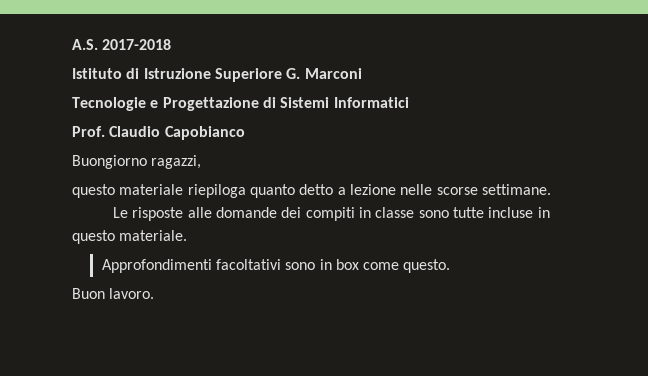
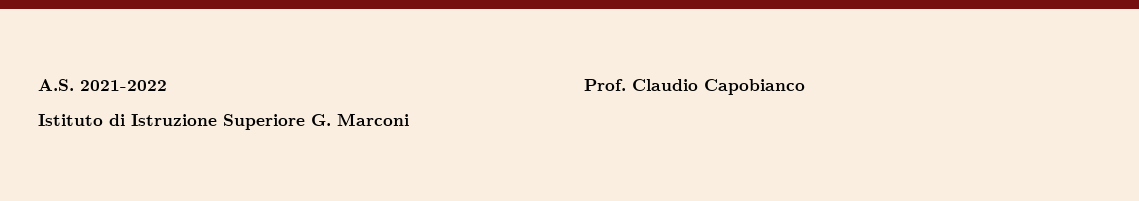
[102,39,172,50] 2017-2018 -> [80,80,167,91] 2021-2022
[72,97,409,111] [72,126,245,140] [72,155,202,169] [72,184,551,198] [113,207,550,221] [72,230,188,244] [101,259,451,273] [72,288,155,299] Tecnologie e Progettazione di Sistemi Informatici // Prof. Claudio Capobianco // Buongiorno ragazzi, // questo materiale riepiloga quanto detto a lezione nelle scorse settimane. // Le risposte alle domande dei compiti in classe sono tutte incluse in questo materiale. // Approfondimenti facoltativi sono in box come questo. // Buon lavoro. -> [584,79,805,95] Prof. Claudio Capobianco

